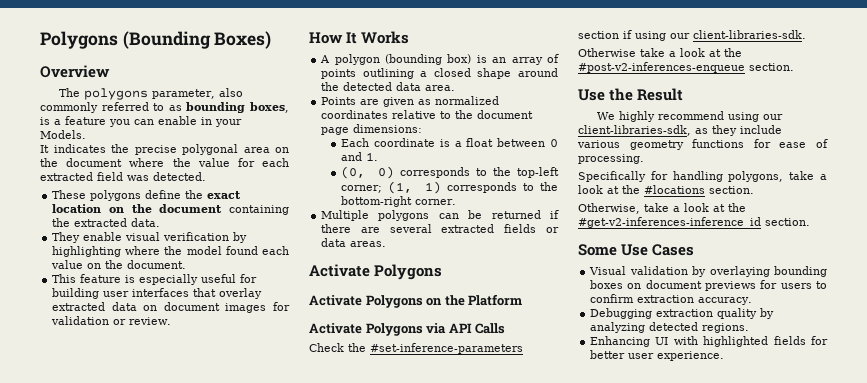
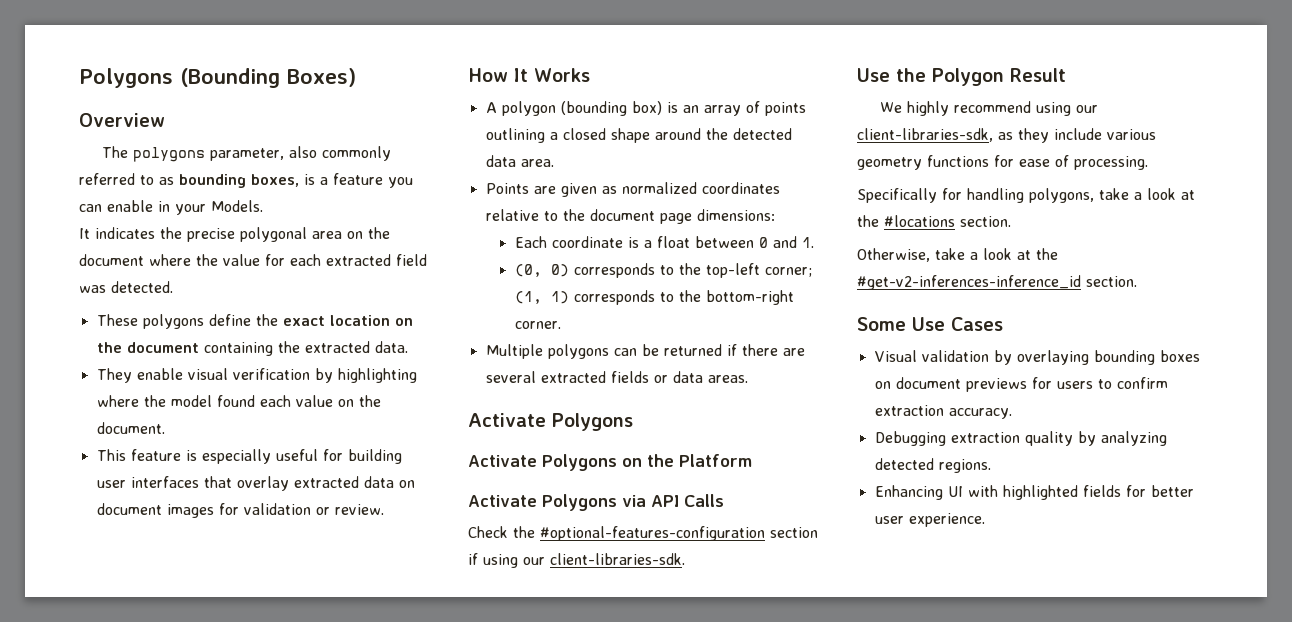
[370,343,523,354] #set-inference-parameters -> [540,526,765,541] #optional-features-configuration
[578,48,742,57] [578,62,794,73] // Otherwise take a look at the #post-v2-inferences-enqueue section. -> (685, 559) none
(634, 94) none -> [932,68,1004,86] Polygon

